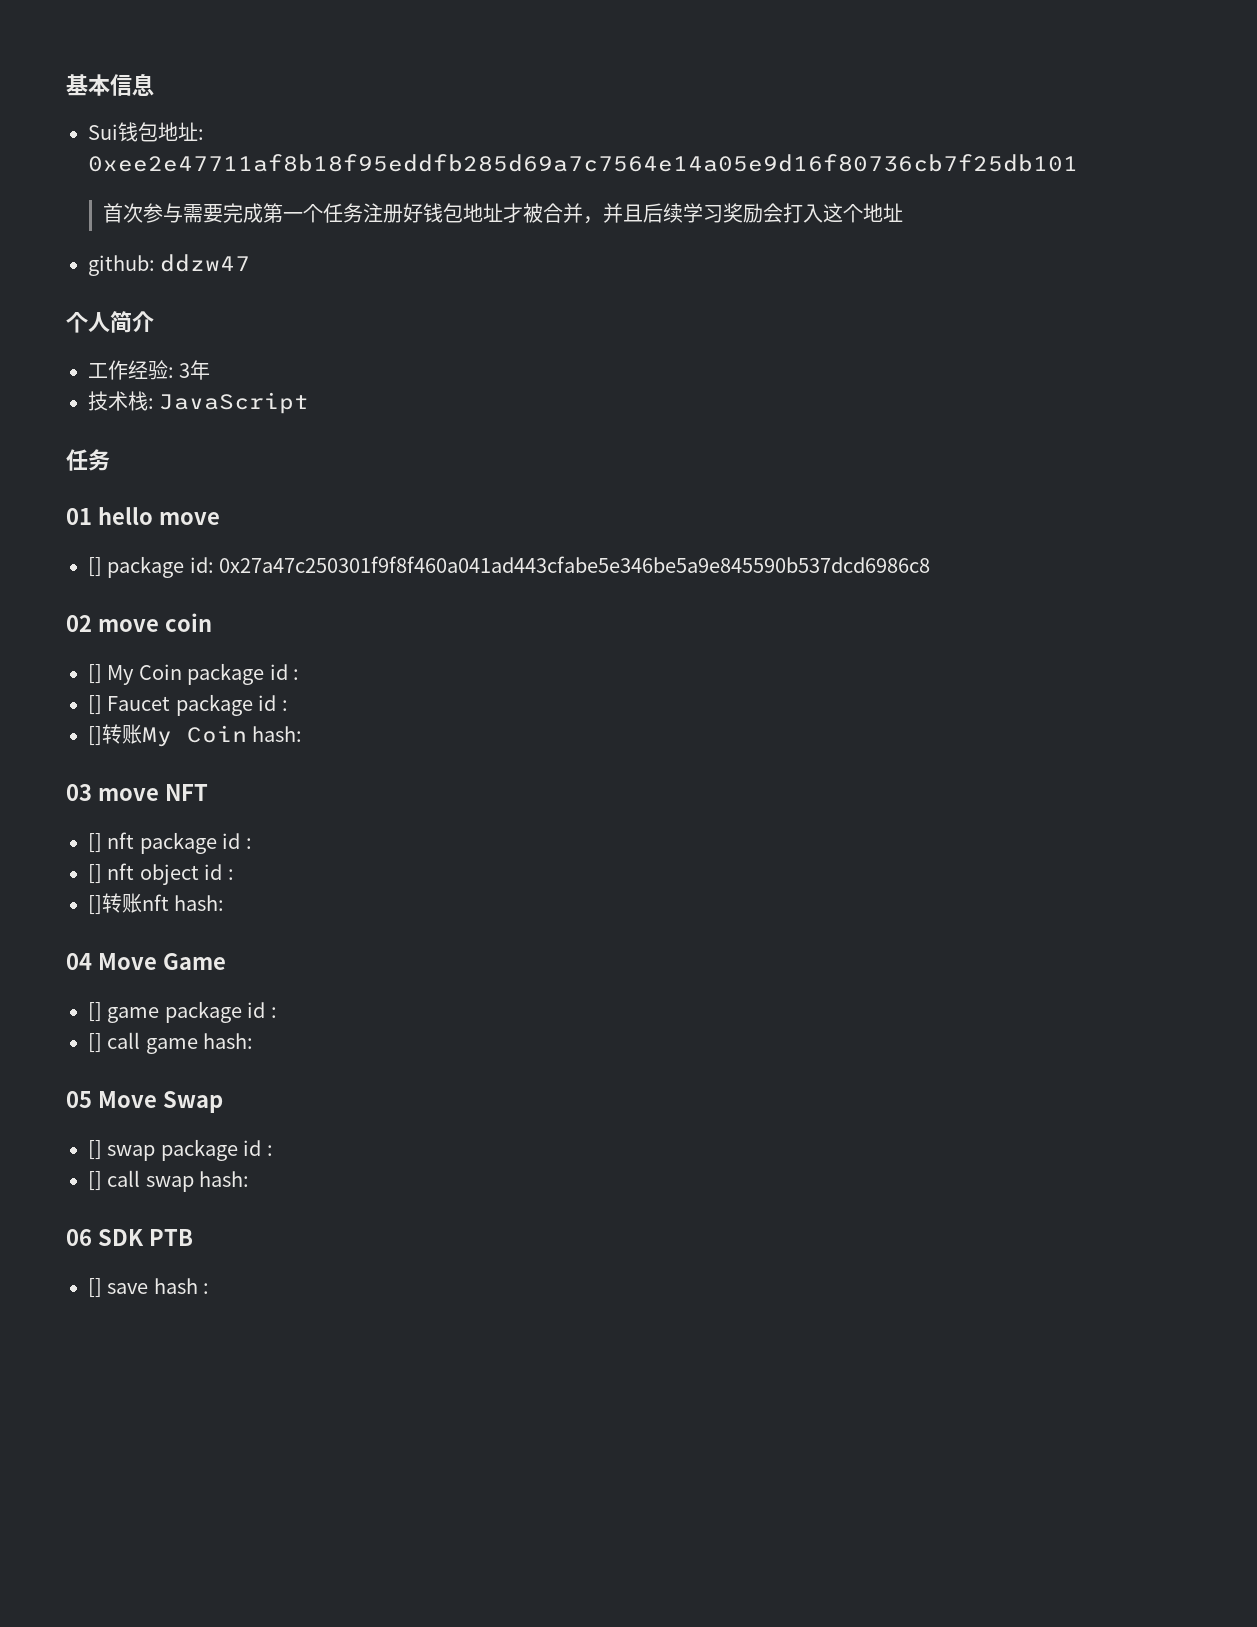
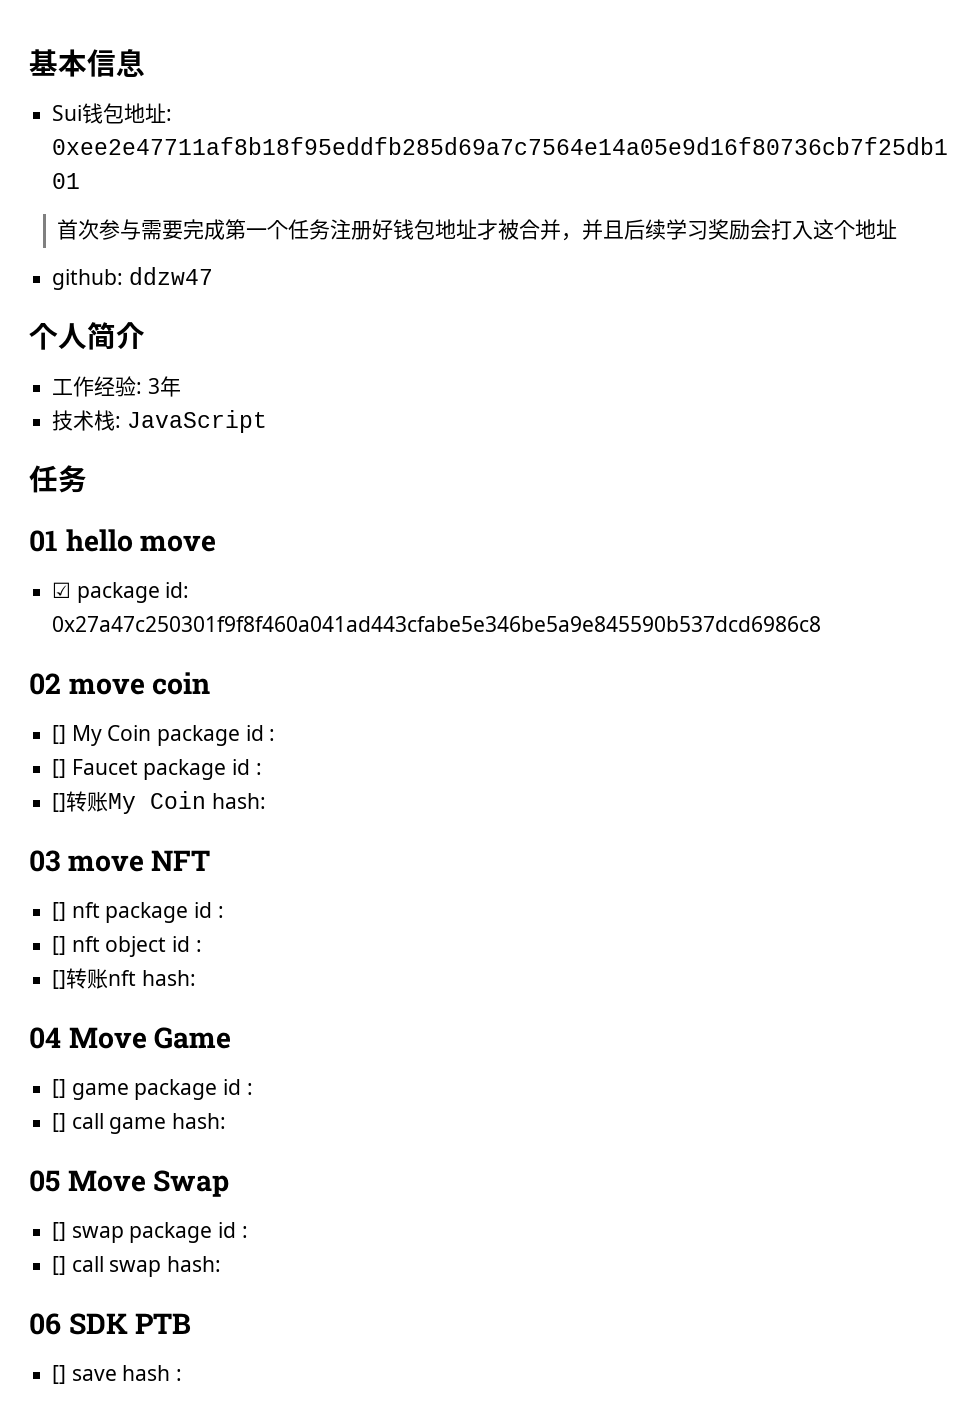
[88,557,102,577] [] -> [52,582,72,598] ☑

